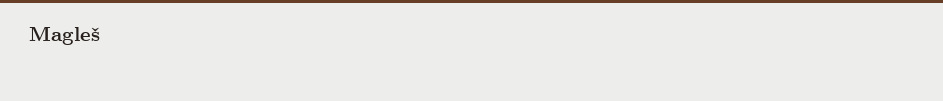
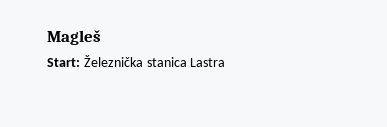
(100, 35) none -> [47,55,226,67] // Start: Železnička stanica Lastra

